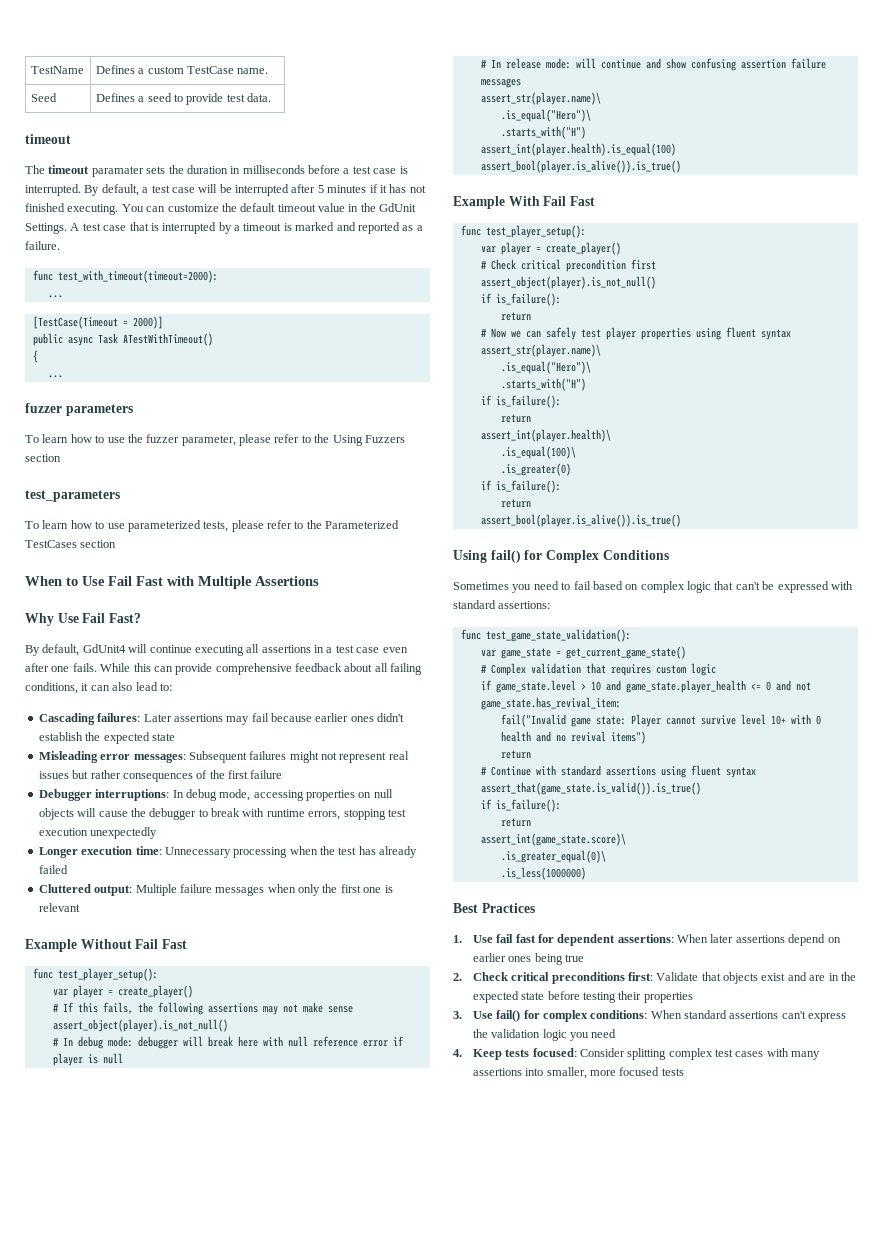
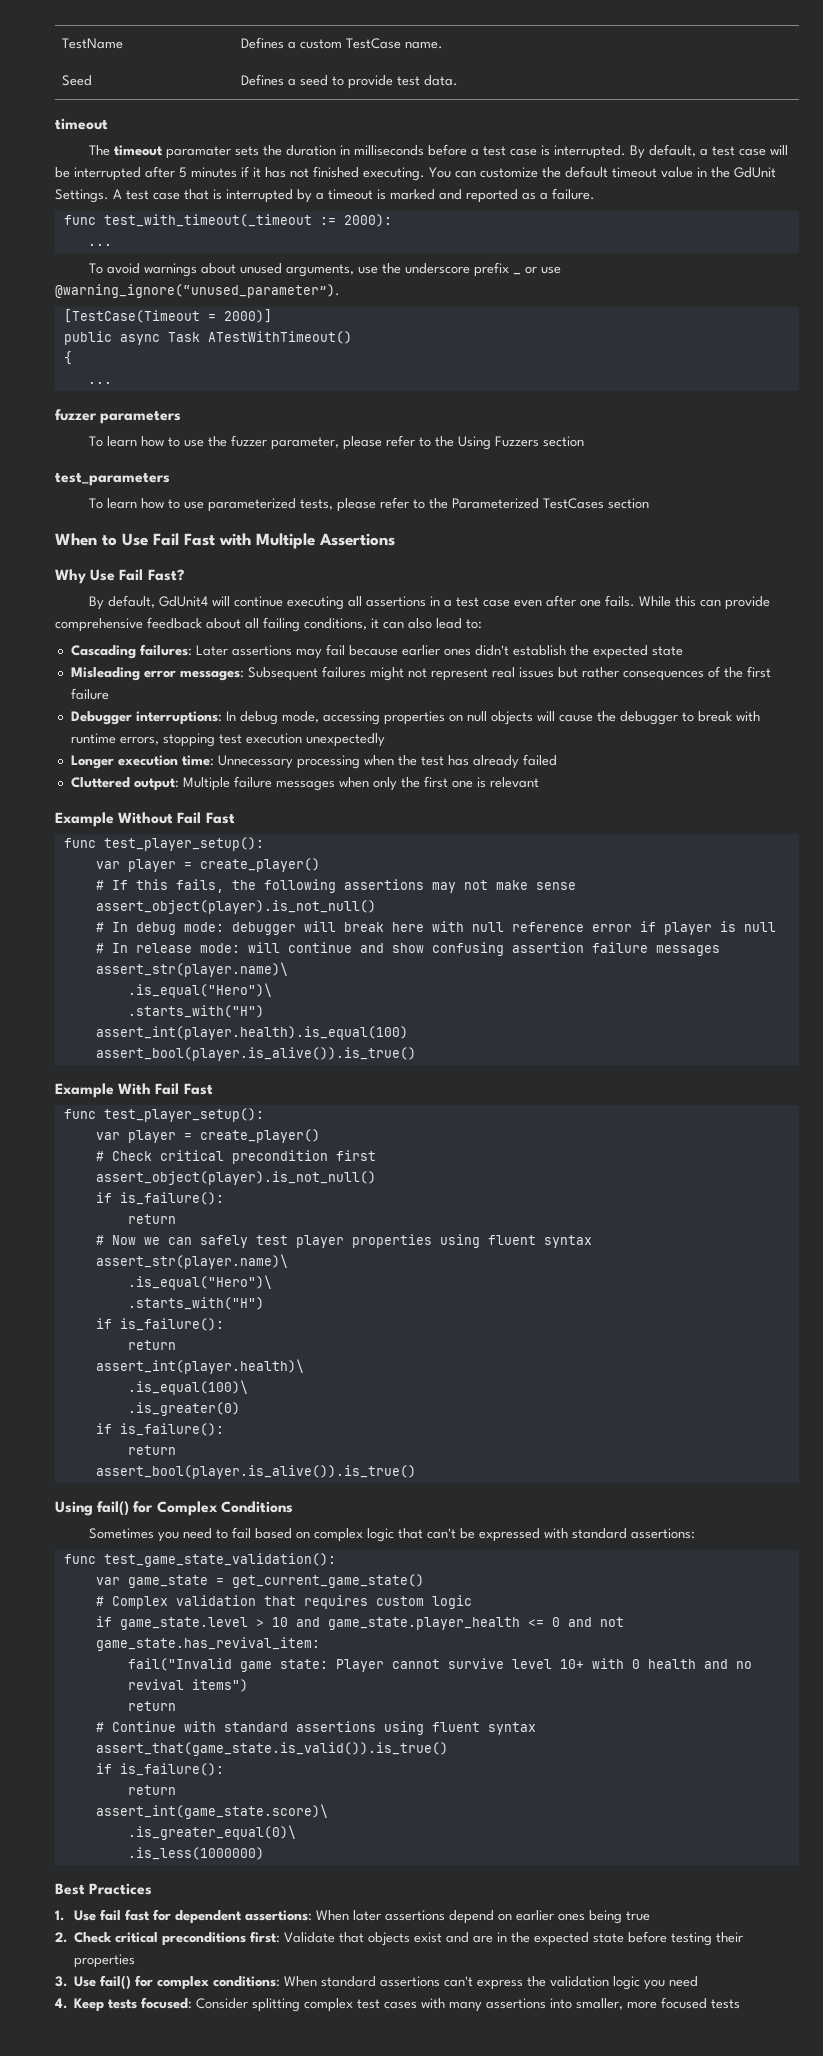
[57,270,218,283] [47,295,63,298] test_with_timeout(timeout=2000): // ... -> [103,214,392,227] [87,243,112,246] [89,262,562,277] [55,284,340,298] test_with_timeout(_timeout := 2000): // ... // To avoid warnings about unused arguments, use the underscore prefix _ or use @warning_ignore(“unused_parameter”).

